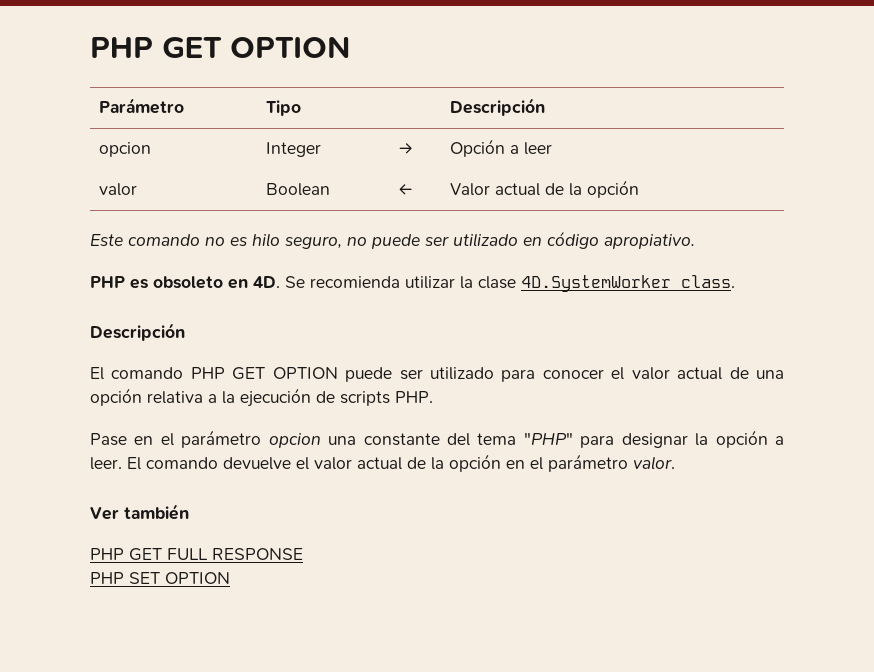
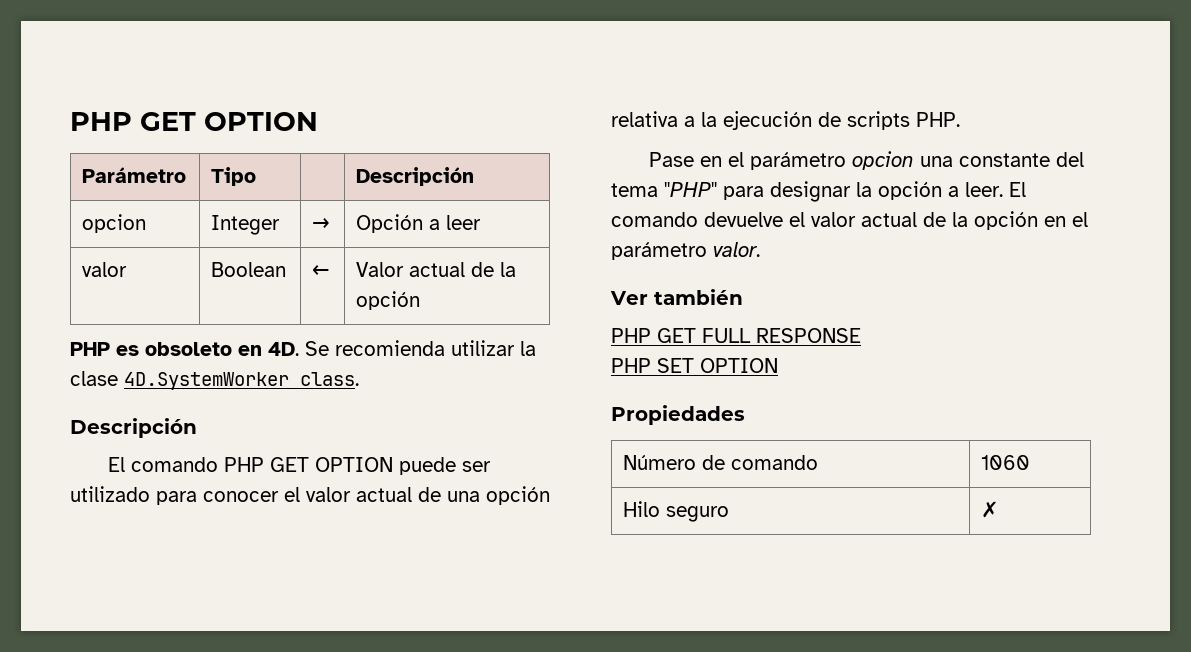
[90,231,695,249] // Este comando no es hilo seguro, no puede ser utilizado en código apropiativo. -> (421, 300) none
(230, 578) none -> [611,405,745,425] [623,455,819,470] [981,455,1031,470] [623,501,730,522] [981,501,1000,518] // Propiedades // Número de comando | 1060 // Hilo seguro | ✗

